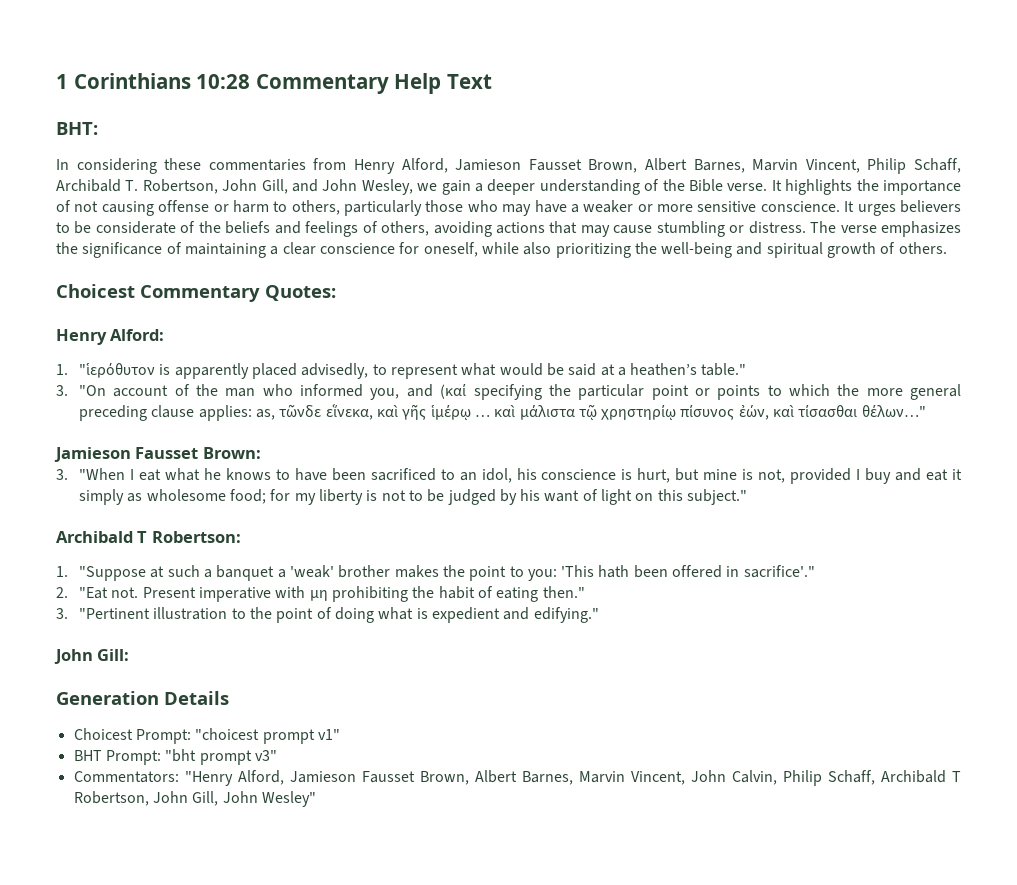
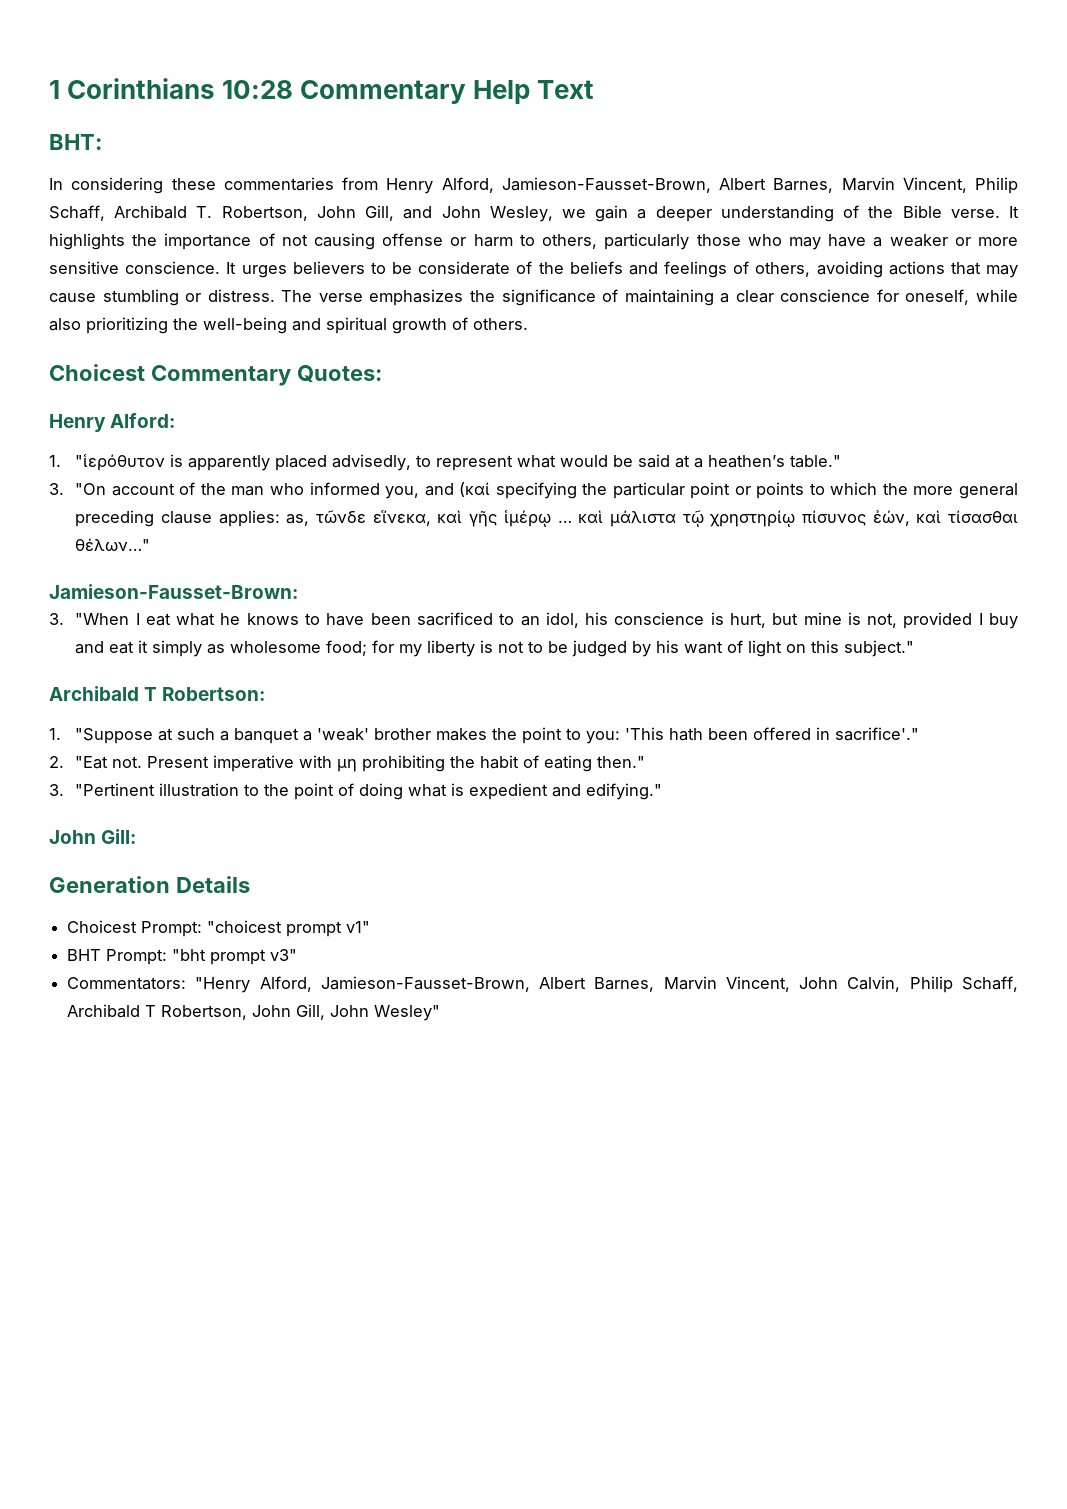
[455,159,638,173] Jamieson Fausset Brown, -> [501,177,711,193] Jamieson-Fausset-Brown,
[54,447,261,462] Jamieson Fausset Brown: -> [49,584,298,599] Jamieson-Fausset-Brown:
[289,771,469,785] Jamieson Fausset Brown, -> [320,976,530,992] Jamieson-Fausset-Brown,

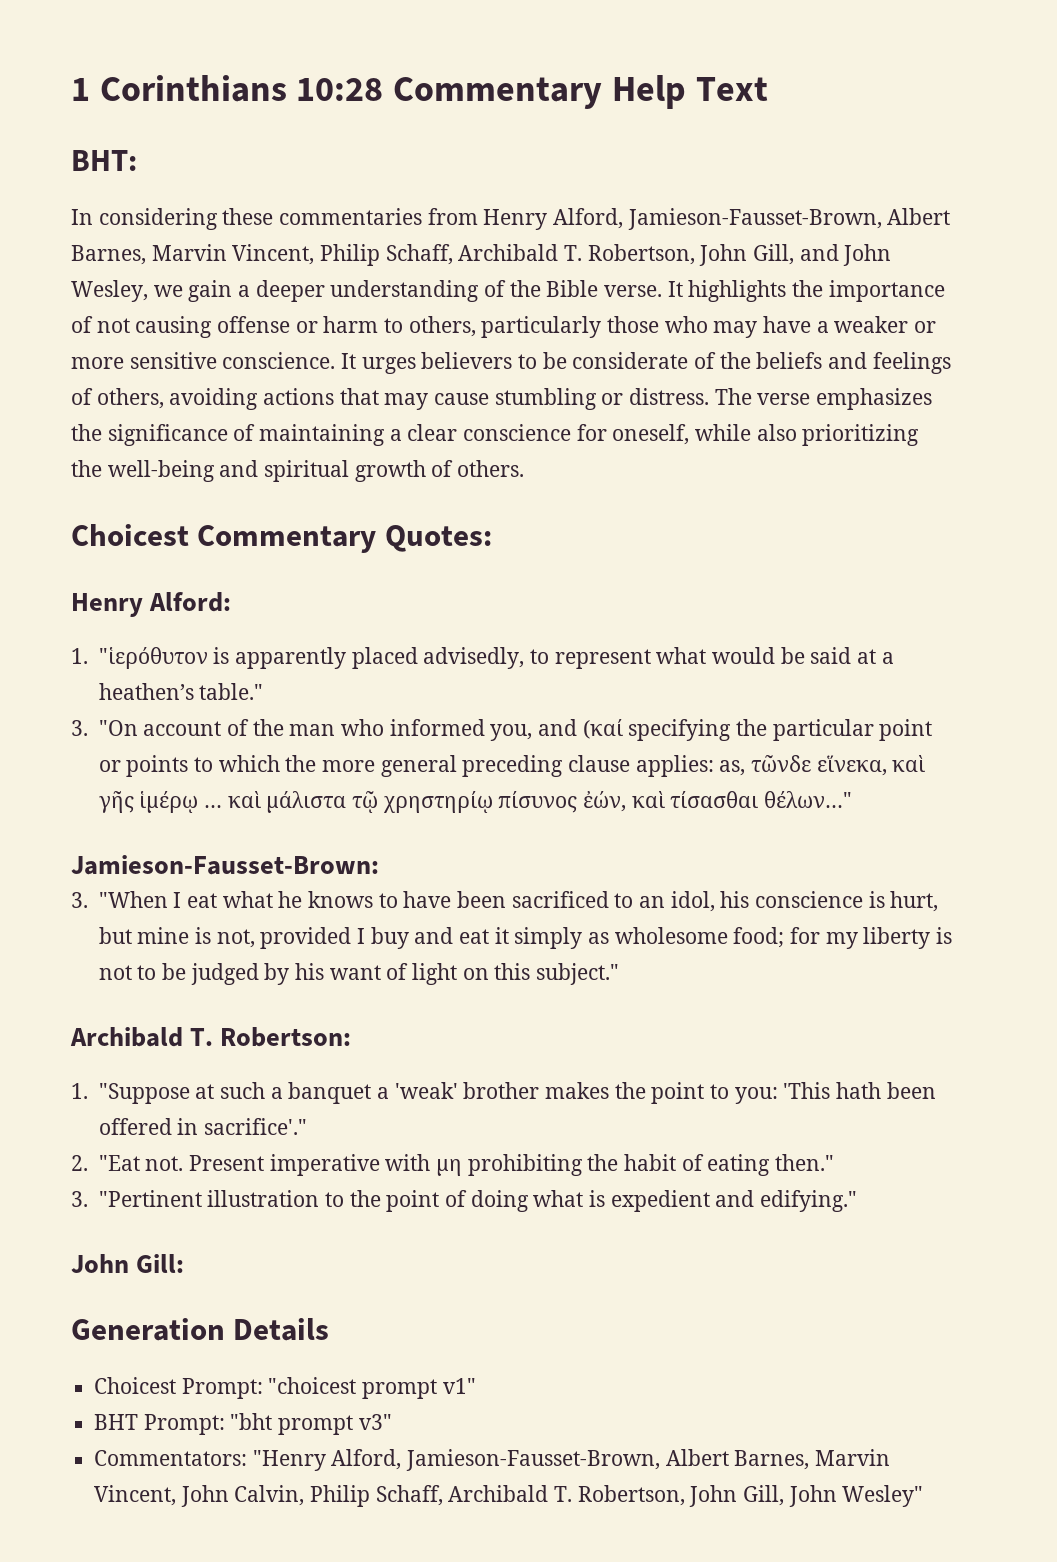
[144,687,158,701] T -> [190,1028,214,1046] T.
[145,1005,157,1017] T -> [554,1486,573,1502] T.

